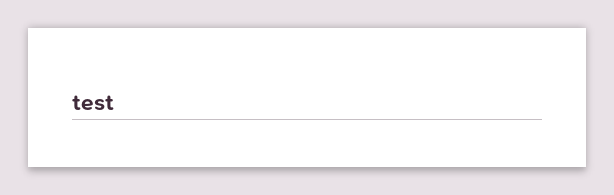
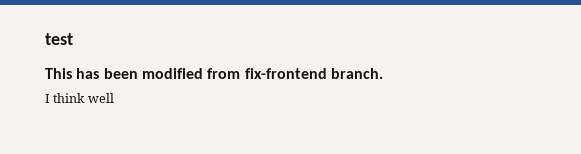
(114, 103) none -> [45,68,383,79] [45,93,114,103] // This has been modified from fix-frontend branch. // I think well

